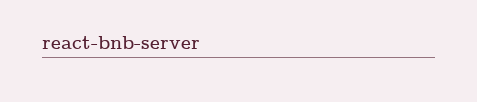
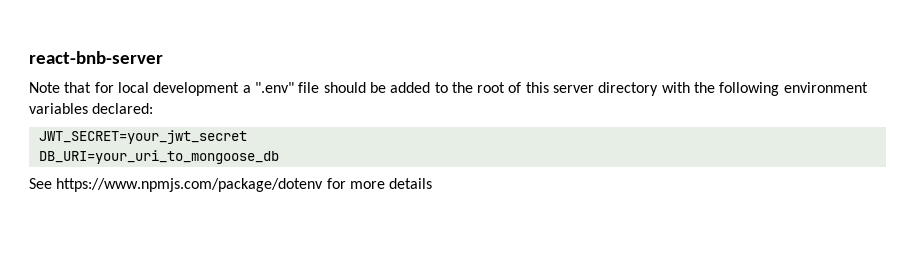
(200, 42) none -> [29,82,868,96] [29,103,154,114] [38,130,247,144] [38,150,279,164] [29,178,433,192] // Note that for local development a ".env" file should be added to the root of this server directory with the following environment variables declared: // JWT_SECRET=your_jwt_secret // DB_URI=your_uri_to_mongoose_db // See https://www.npmjs.com/package/dotenv for more details

